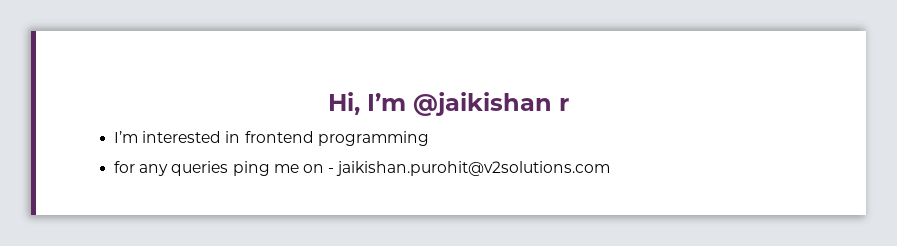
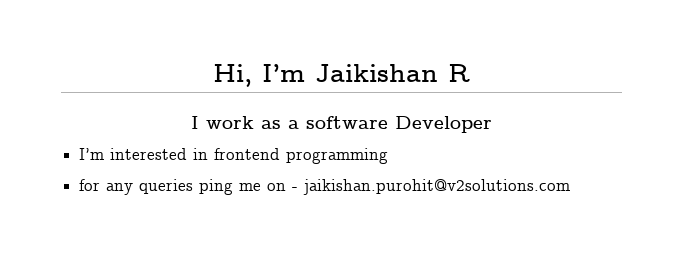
[413,92,569,116] @jaikishan r -> [315,64,470,82] [191,116,492,133] Jaikishan R // I work as a software Developer

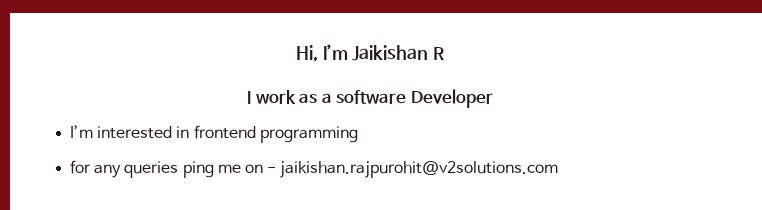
[303,179,571,195] jaikishan.purohit@v2solutions.com -> [280,161,559,178] jaikishan.rajpurohit@v2solutions.com

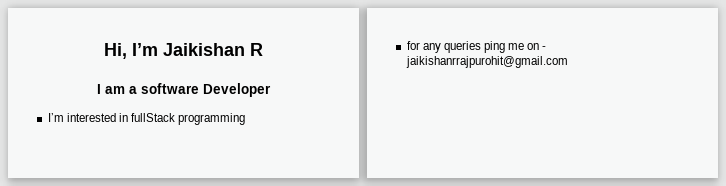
[255,90,318,104] work as -> [105,86,125,94] am
[193,125,256,139] frontend -> [130,113,175,122] fullStack
[280,161,559,178] jaikishan.rajpurohit@v2solutions.com -> [405,56,568,68] jaikishanrrajpurohit@gmail.com

